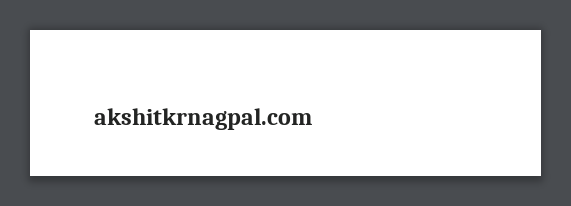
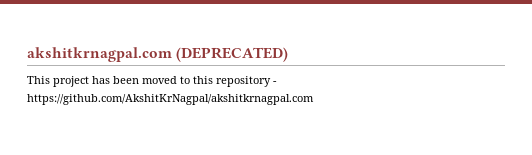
(312, 119) none -> [176,47,289,62] [27,76,277,87] [27,94,314,105] (DEPRECATED) // This project has been moved to this repository - https://github.com/AkshitKrNagpal/akshitkrnagpal.com

